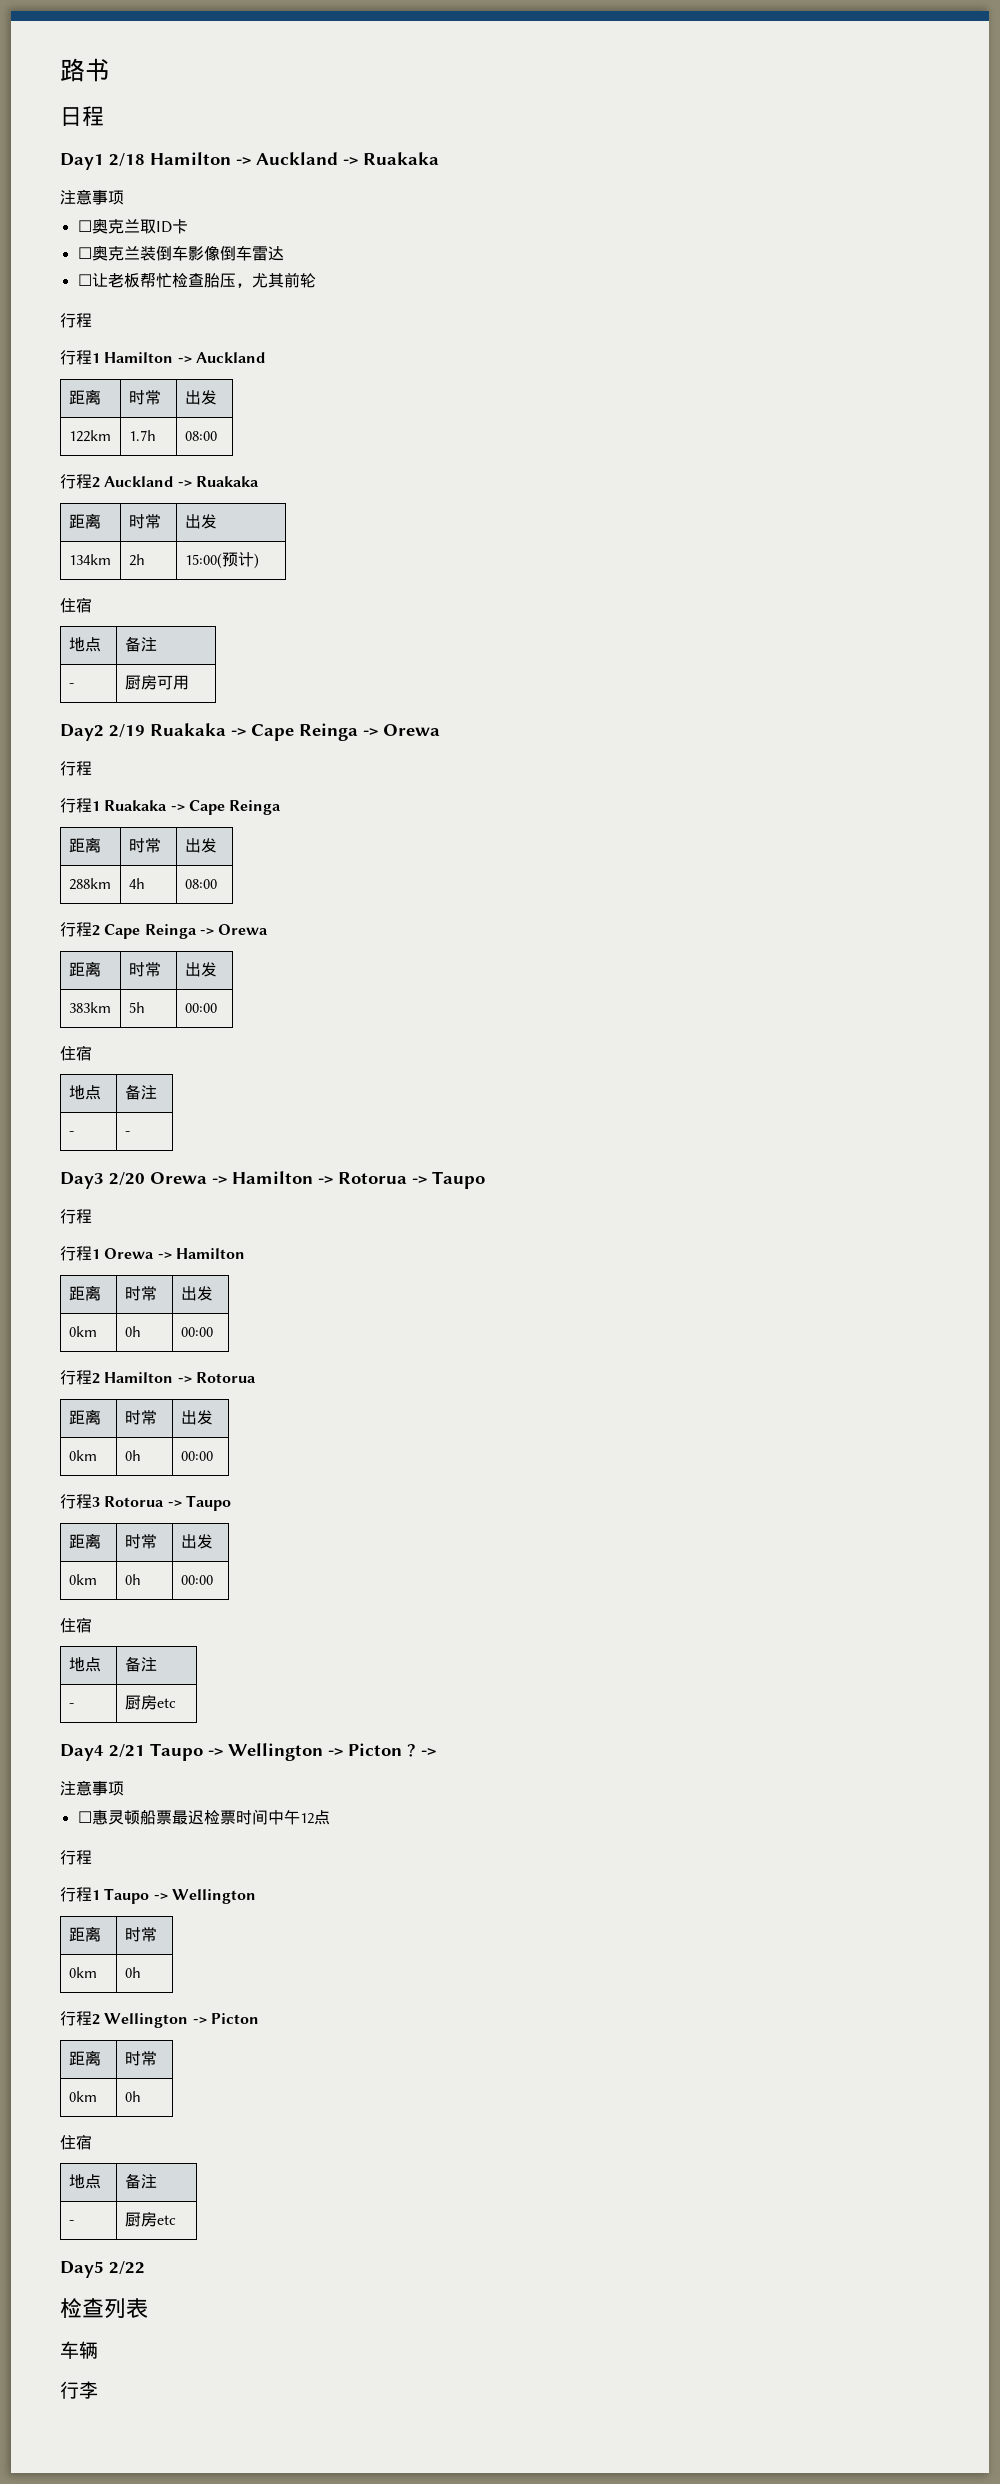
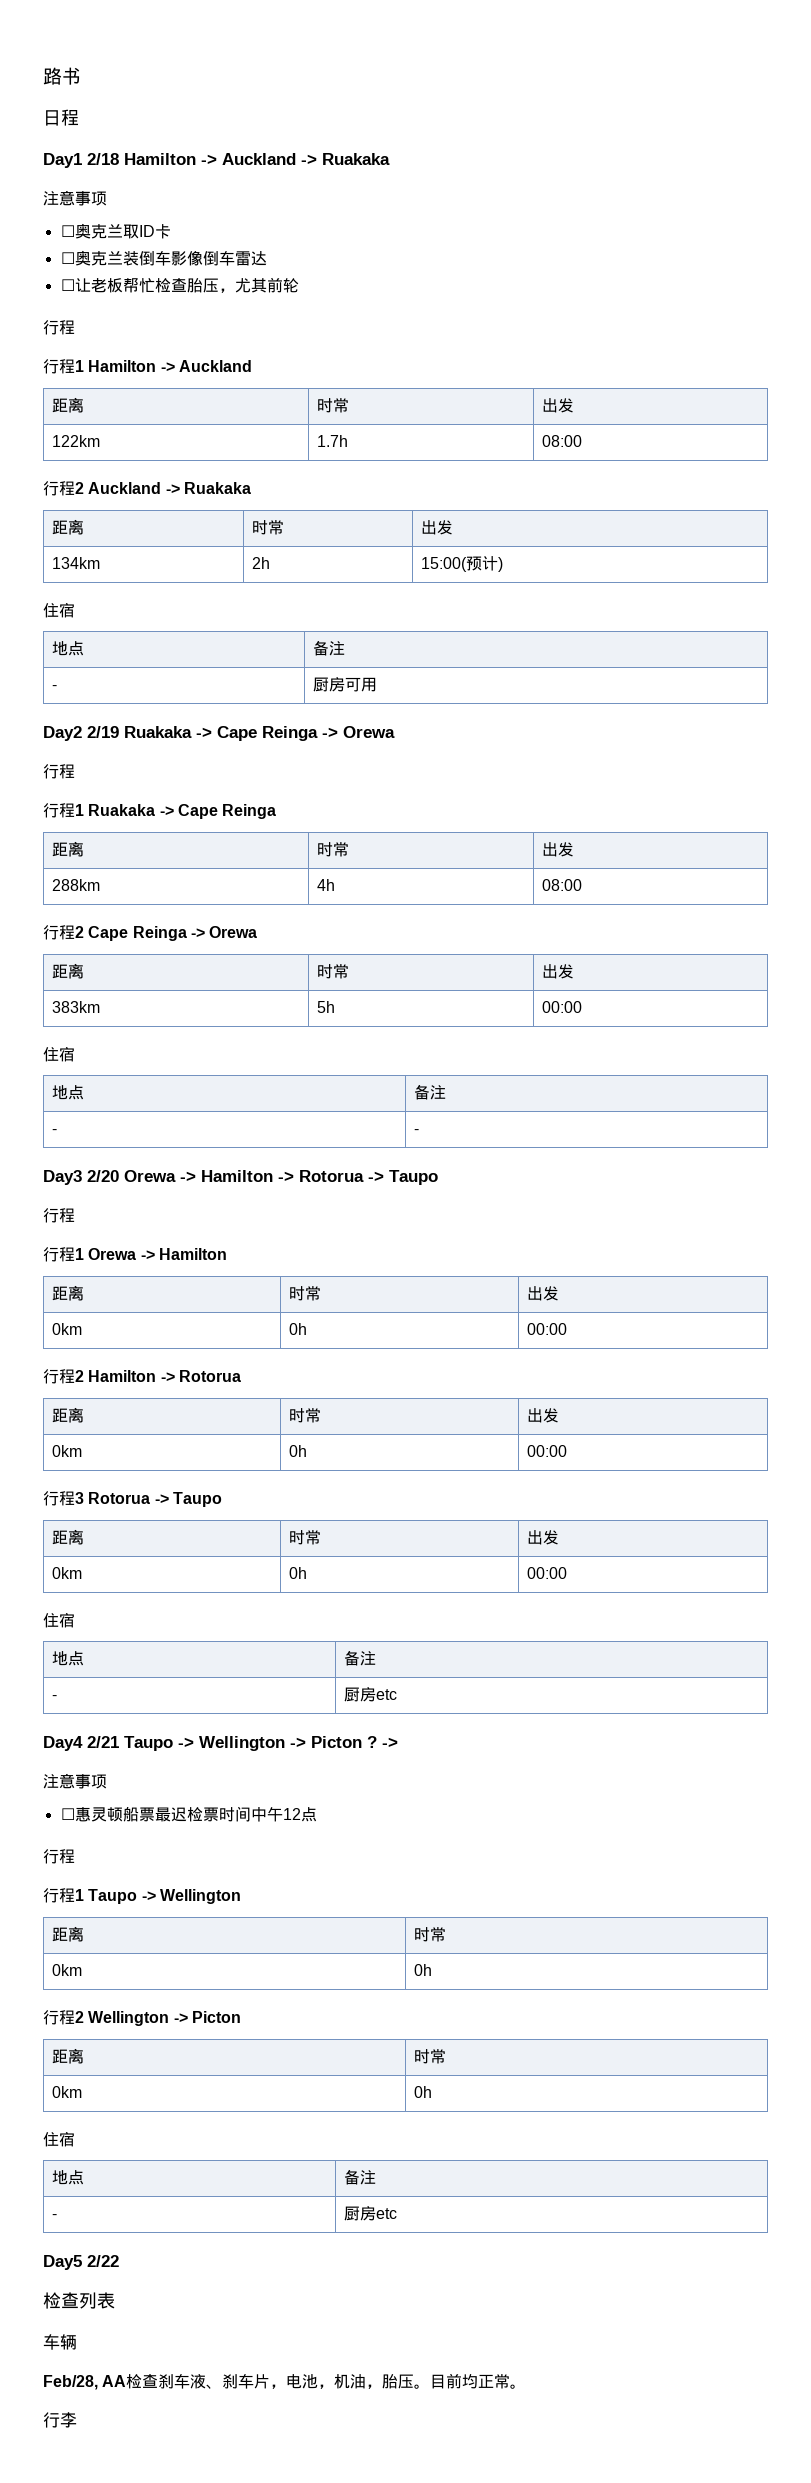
(98, 2350) none -> [43,2373,527,2390] // Feb/28, AA检查刹车液、刹车片，电池，机油，胎压。目前均正常。

